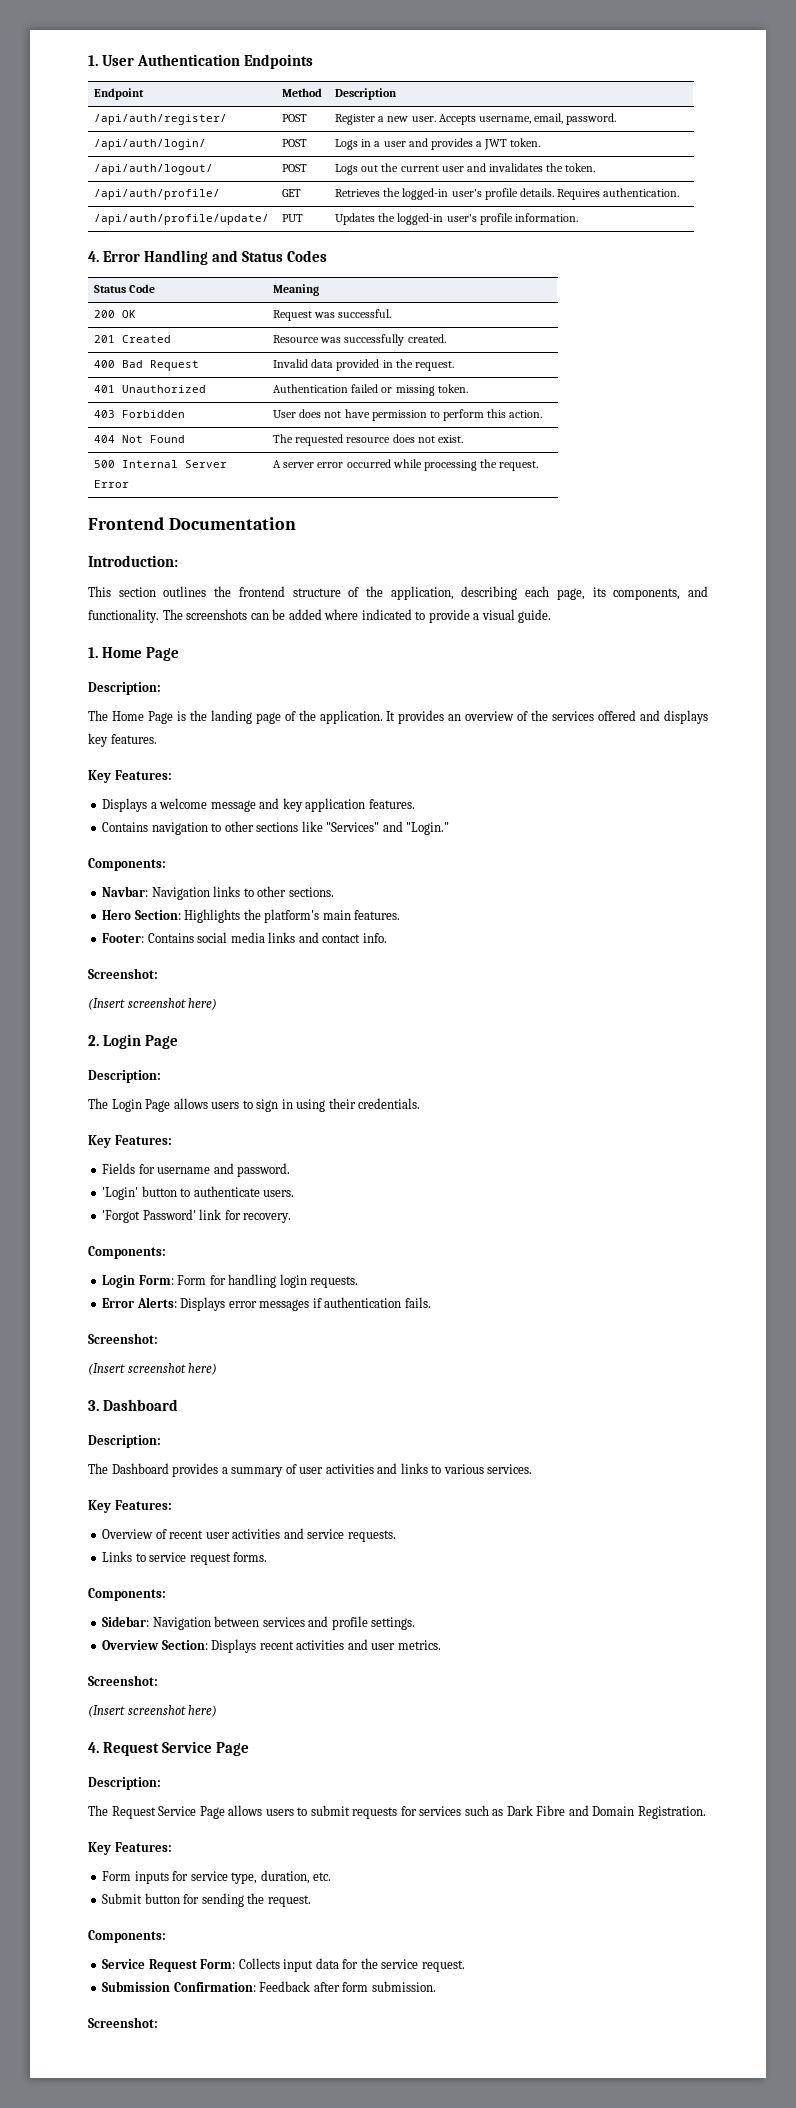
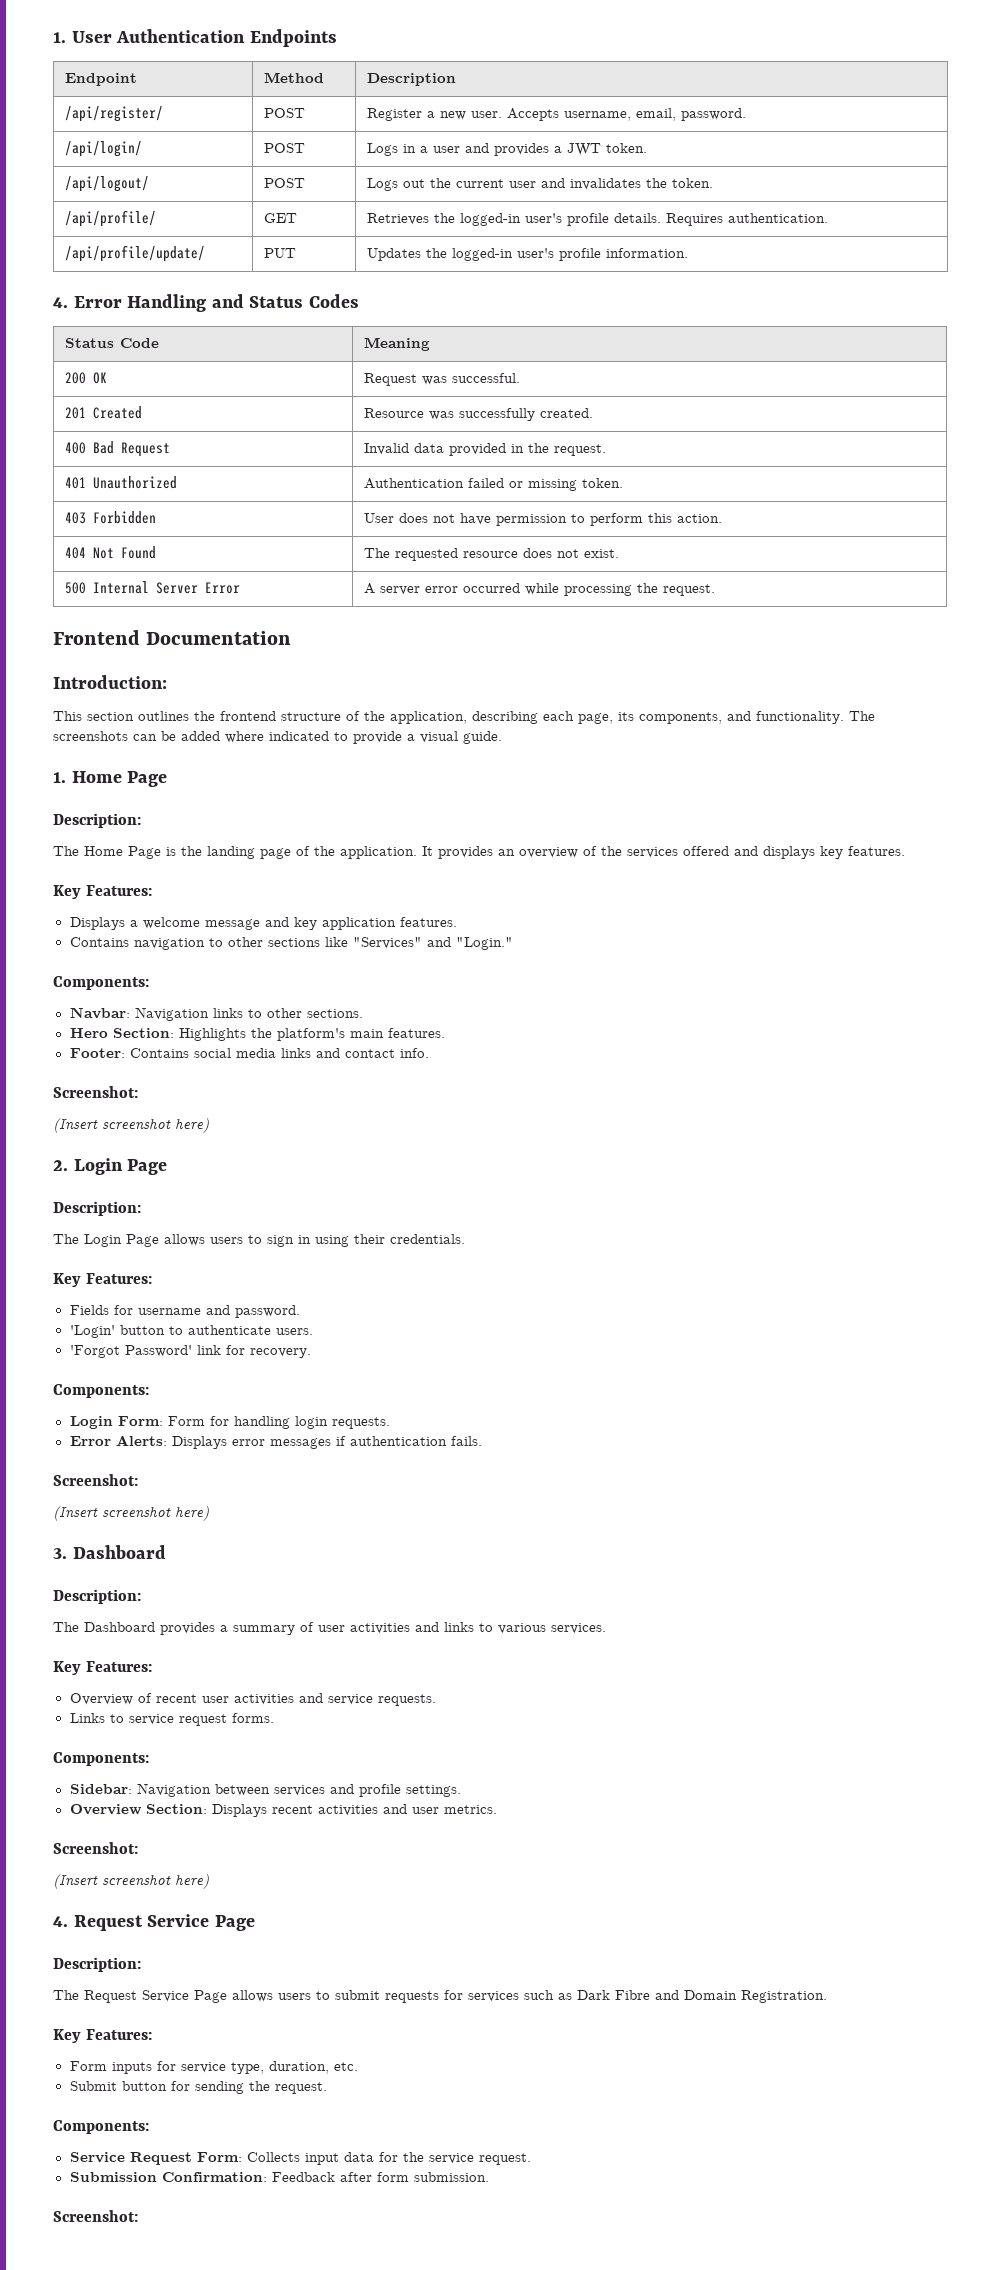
[94,114,228,125] /api/auth/register/ -> [64,106,163,122] /api/register/
[94,139,207,150] /api/auth/login/ -> [64,141,142,157] /api/login/
[94,164,214,175] /api/auth/logout/ -> [64,176,149,192] /api/logout/
[94,189,221,200] /api/auth/profile/ -> [64,210,156,227] /api/profile/
[94,214,270,225] /api/auth/profile/update/ -> [64,245,205,262] /api/profile/update/

